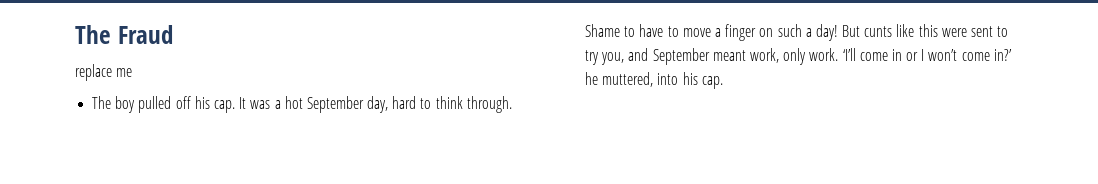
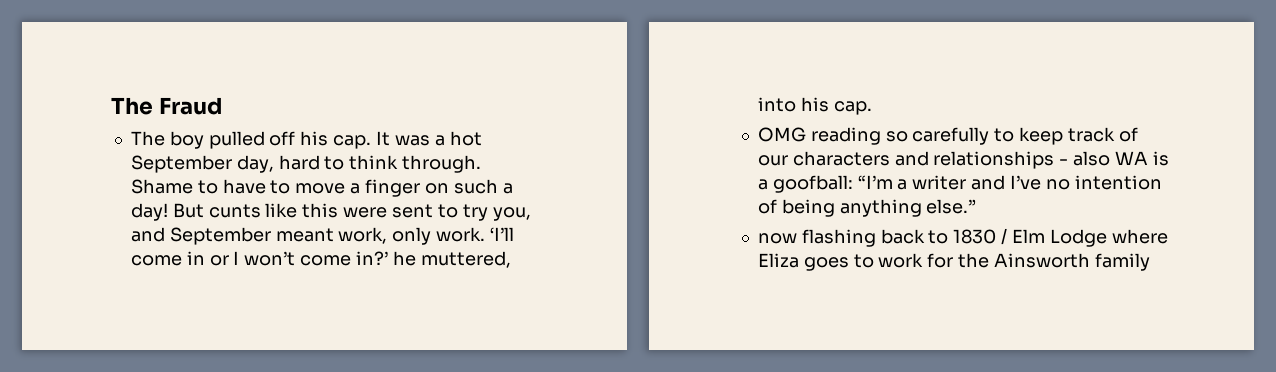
[75,64,133,81] // replace me -> (222, 106) none
(723, 82) none -> [757,127,1138,145] [757,151,1169,169] [757,175,1162,193] [757,199,977,217] [757,228,1168,247] [757,253,1150,271] // OMG reading so carefully to keep track of our characters and relationships - also WA is a goofball: “I’m a writer and I’ve no intention of being anything else.” // now flashing back to 1830 / Elm Lodge where Eliza goes to work for the Ainsworth family

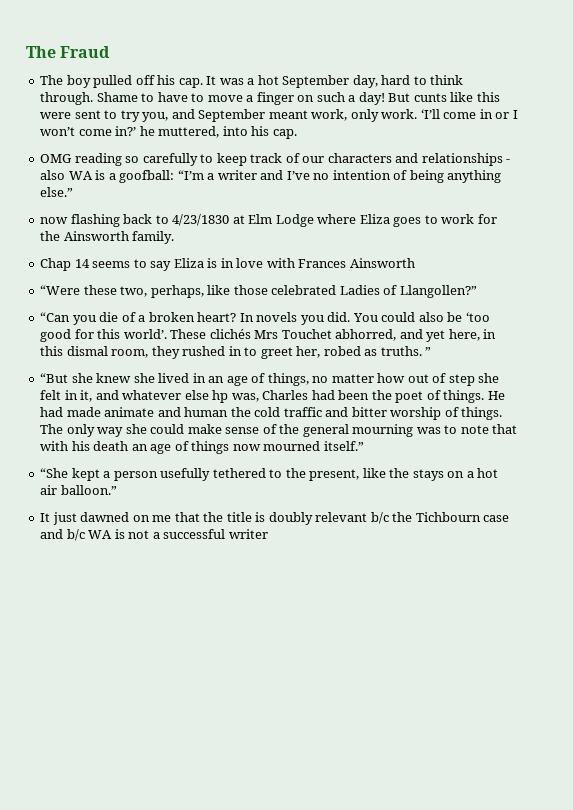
[953,228,1008,245] 1830 / -> [172,214,245,226] 4/23/1830 at
[1094,253,1150,271] family -> [132,231,175,244] [40,258,415,271] [40,285,477,298] [40,312,490,325] [40,329,497,342] [40,346,432,359] [40,373,500,386] [40,390,505,403] [40,407,503,420] [40,424,518,437] [40,441,364,454] [40,468,499,481] [40,485,117,495] [40,512,510,525] [40,529,268,541] family. // Chap 14 seems to say Eliza is in love with Frances Ainsworth // “Were these two, perhaps, like those celebrated Ladies of Llangollen?” // “Can you die of a broken heart? In novels you did. You could also be ‘too good for this world’. These clichés Mrs Touchet abhorred, and yet here, in this dismal room, they rushed in to greet her, robed as truths. ” // “But she knew she lived in an age of things, no matter how out of step she felt in it, and whatever else hp was, Charles had been the poet of things. He had made animate and human the cold traffic and bitter worship of things. The only way she could make sense of the general mourning was to note that with his death an age of things now mourned itself.” // “She kept a person usefully tethered to the present, like the stays on a hot air balloon.” // It just dawned on me that the title is doubly relevant b/c the Tichbourn case and b/c WA is not a successful writer

